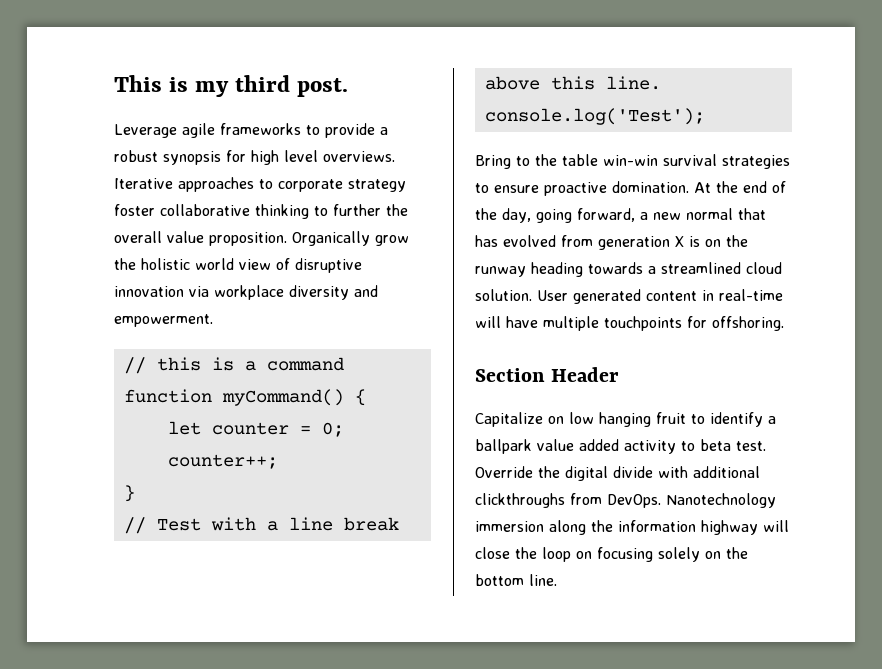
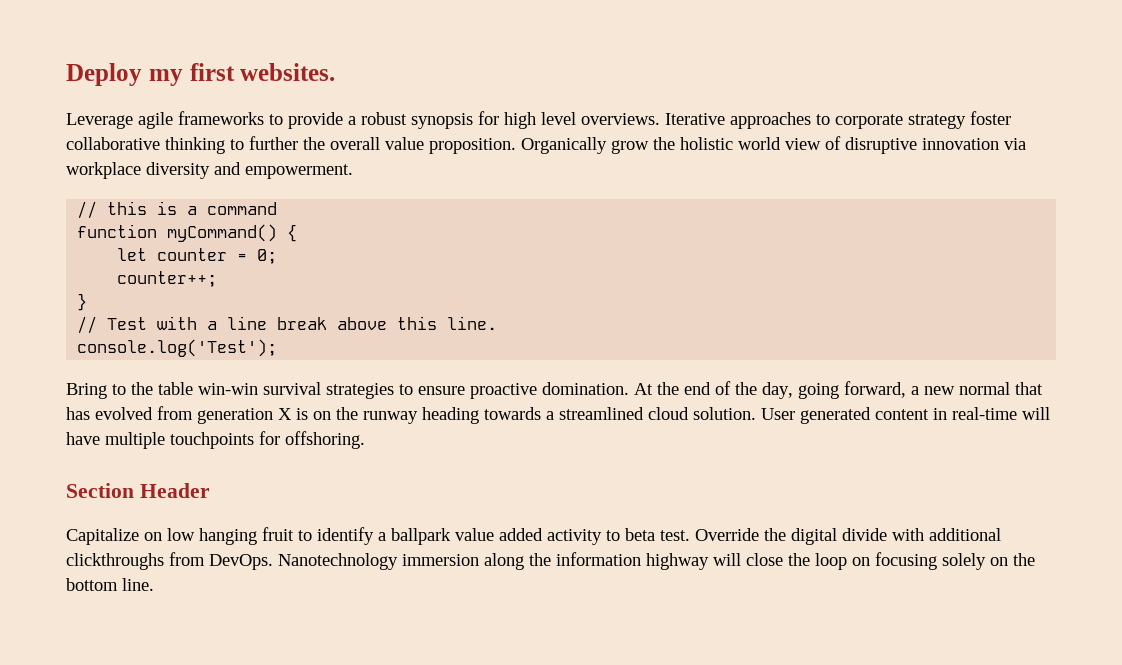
[114,75,349,97] This is my third post. -> [66,63,336,86] Deploy my first websites.

